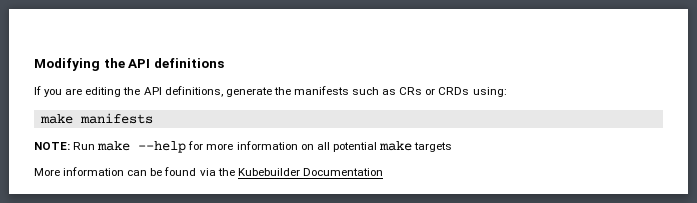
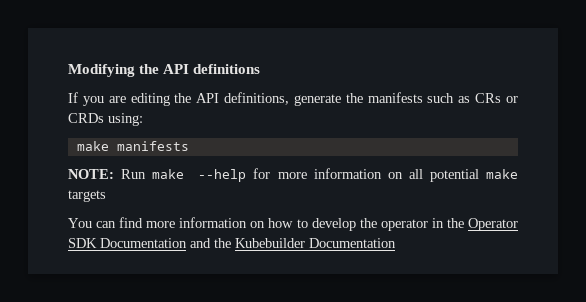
[34,167,216,176] More information can be found via -> [68,217,518,231] [68,238,211,248] You can find more information on how to develop the operator in the Operator SDK Documentation and

